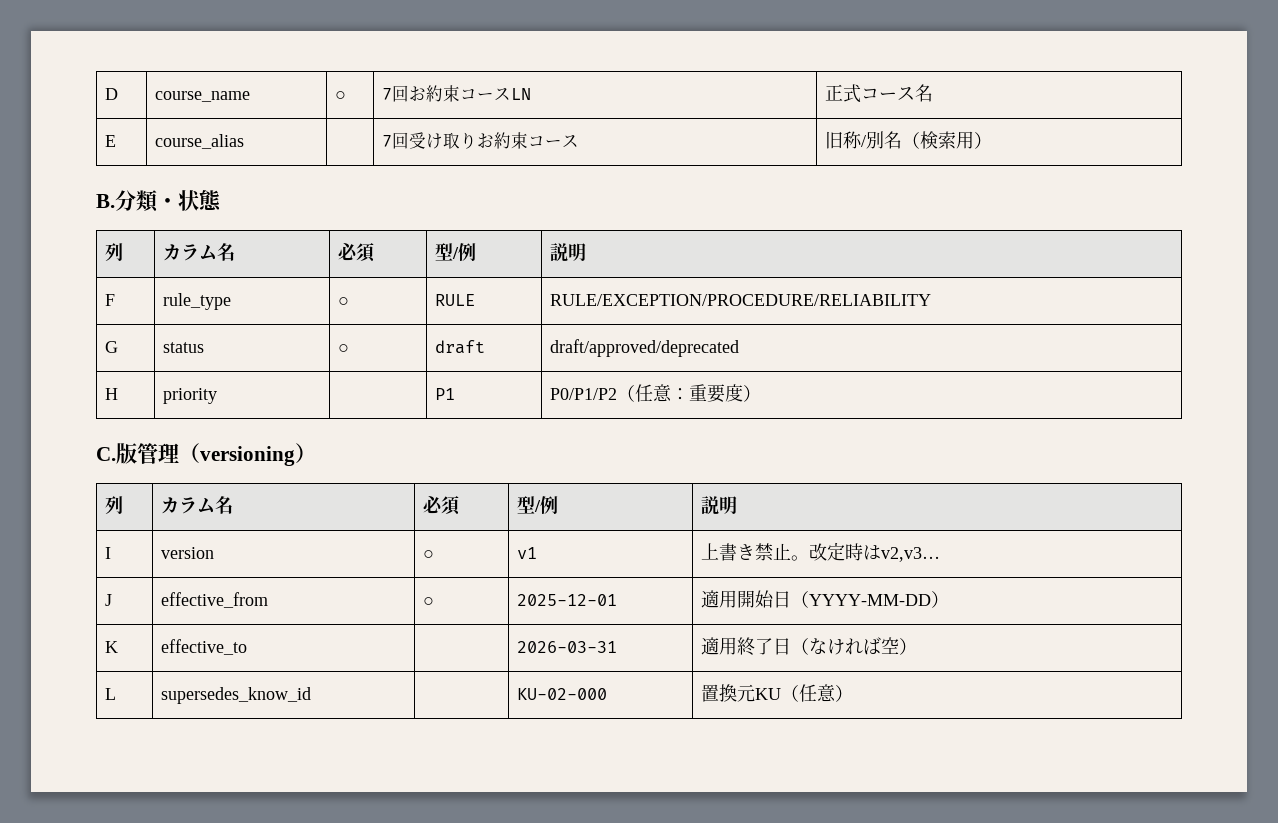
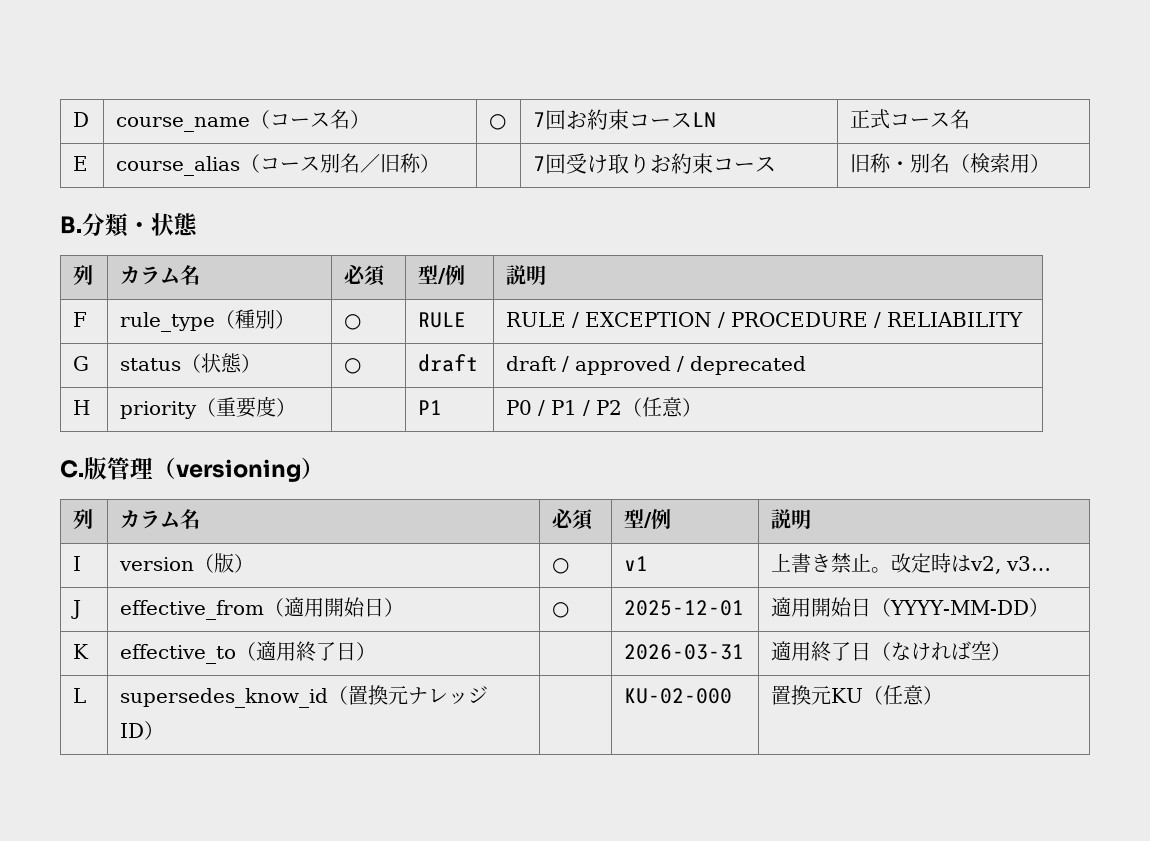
(250, 96) none -> [250,109,371,129] （コース名）
(244, 141) none -> [240,153,441,173] （コース別名／旧称）
[860,135,866,147] / -> [890,161,911,171] ・
(231, 301) none -> [215,309,296,329] （種別）
[549,294,931,306] RULE/EXCEPTION/PROCEDURE/RELIABILITY -> [506,312,1024,328] RULE / EXCEPTION / PROCEDURE / RELIABILITY
(204, 347) none -> [181,353,262,373] （状態）
[549,339,739,357] draft/approved/deprecated -> [506,356,807,375] draft / approved / deprecated
(217, 396) none -> [196,396,297,418] （重要度）
[549,384,743,403] P0/P1/P2（任意：重要度 -> [506,397,684,417] P0 / P1 / P2（任意
(214, 553) none -> [194,553,255,573] （版）
[880,547,940,562] v2,v3… -> [970,556,1052,574] v2, v3…
(268, 600) none -> [264,597,405,617] （適用開始日）
(247, 647) none -> [236,641,377,662] （適用終了日）
(311, 695) none -> [328,685,489,705] [120,721,165,740] （置換元ナレッジID）

